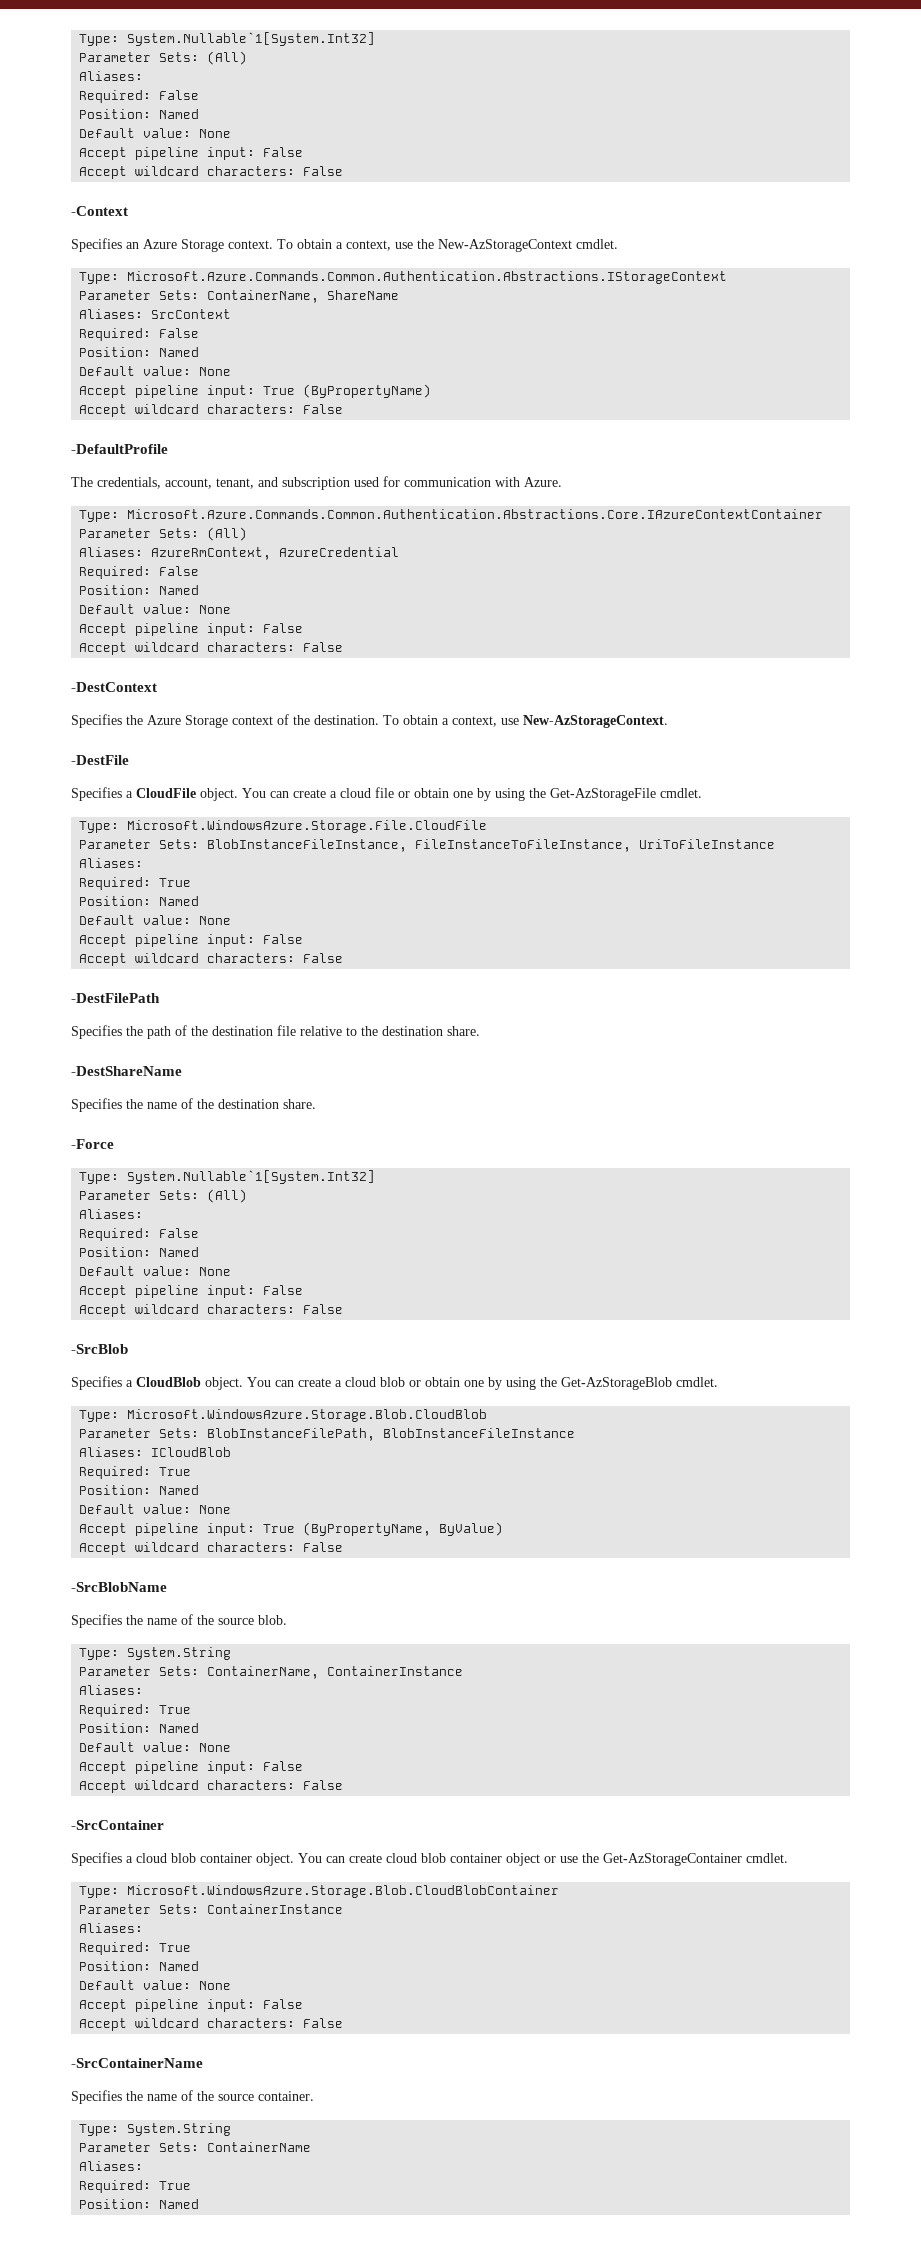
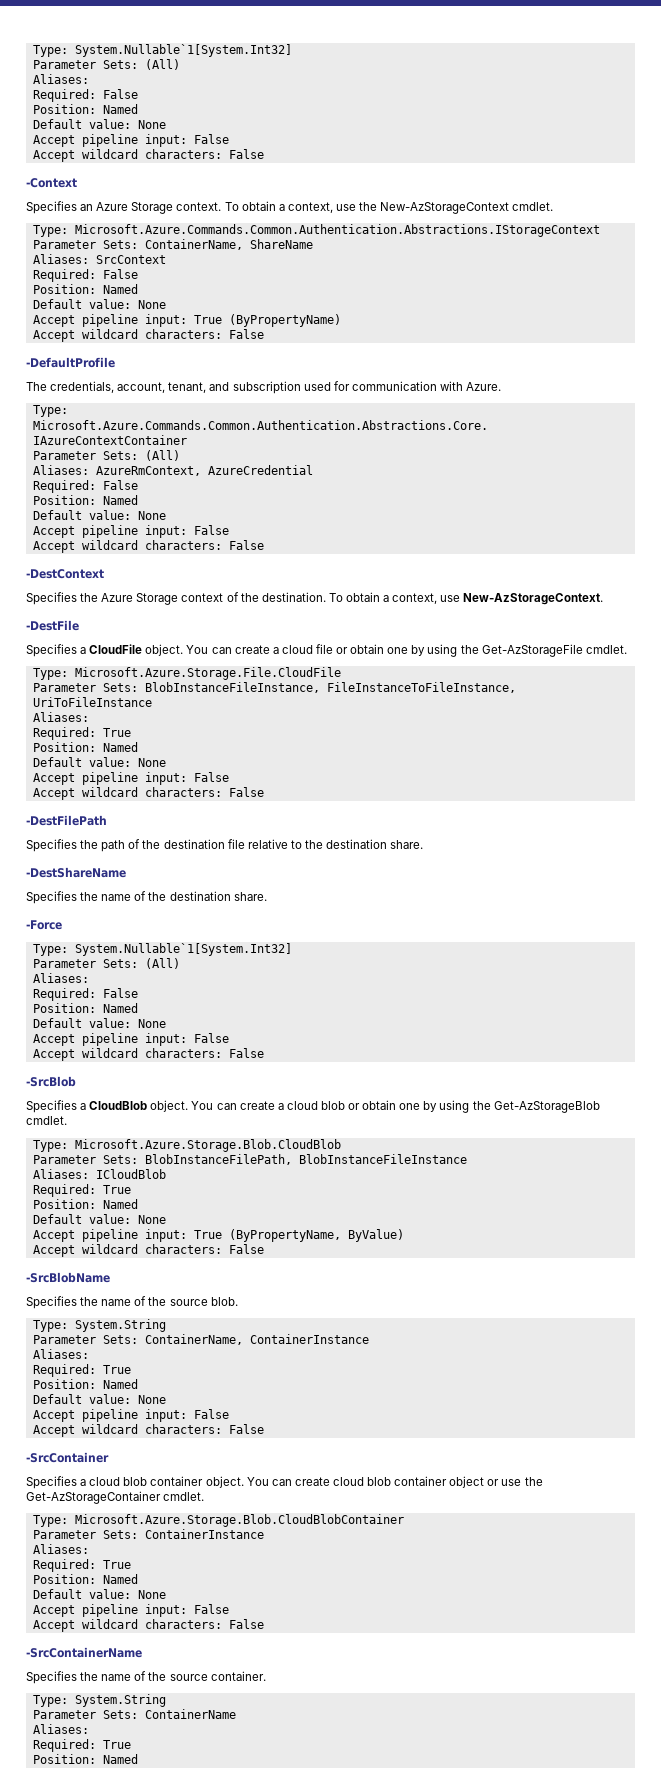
[127,820,488,833] Microsoft.WindowsAzure.Storage.File.CloudFile -> [74,667,341,680] Microsoft.Azure.Storage.File.CloudFile
[127,1409,488,1422] Microsoft.WindowsAzure.Storage.Blob.CloudBlob -> [74,1139,341,1152] Microsoft.Azure.Storage.Blob.CloudBlob
[127,1885,560,1898] Microsoft.WindowsAzure.Storage.Blob.CloudBlobContainer -> [74,1514,404,1527] Microsoft.Azure.Storage.Blob.CloudBlobContainer

